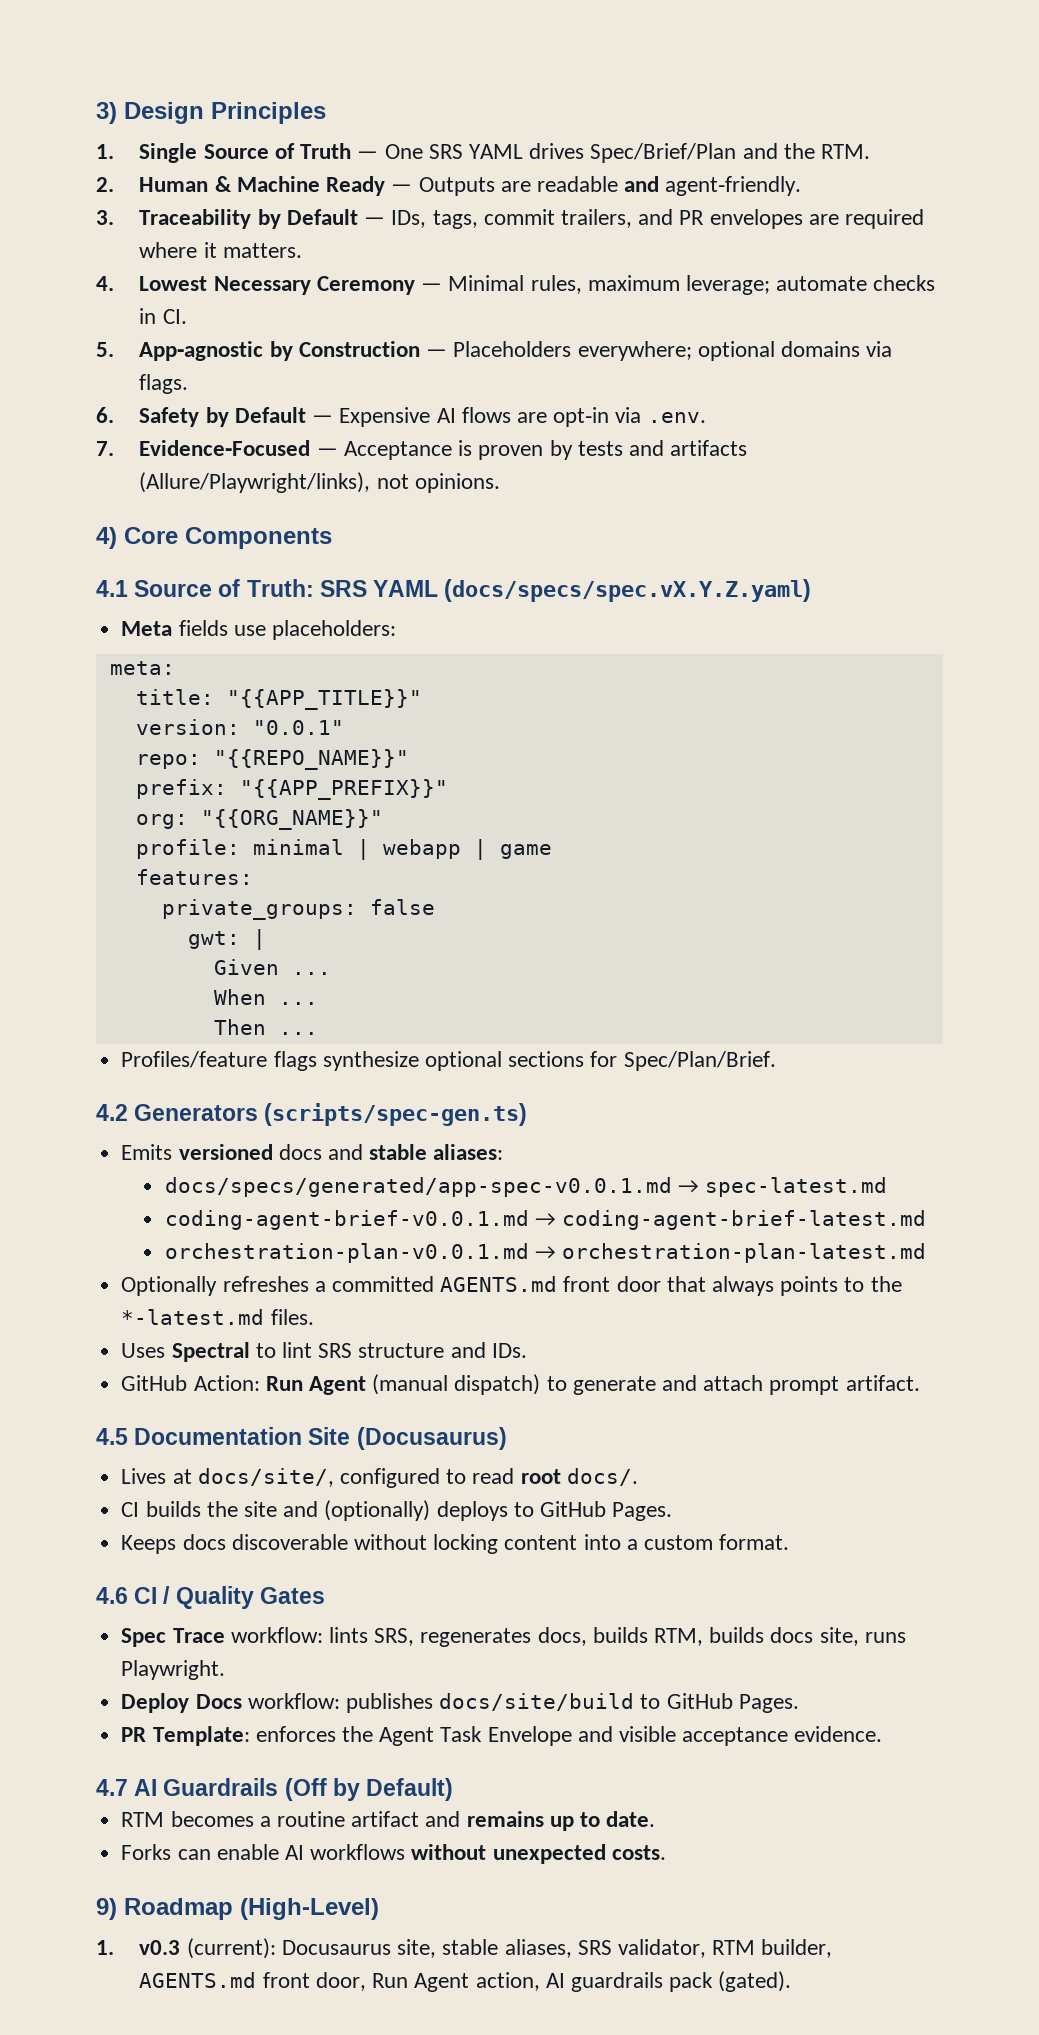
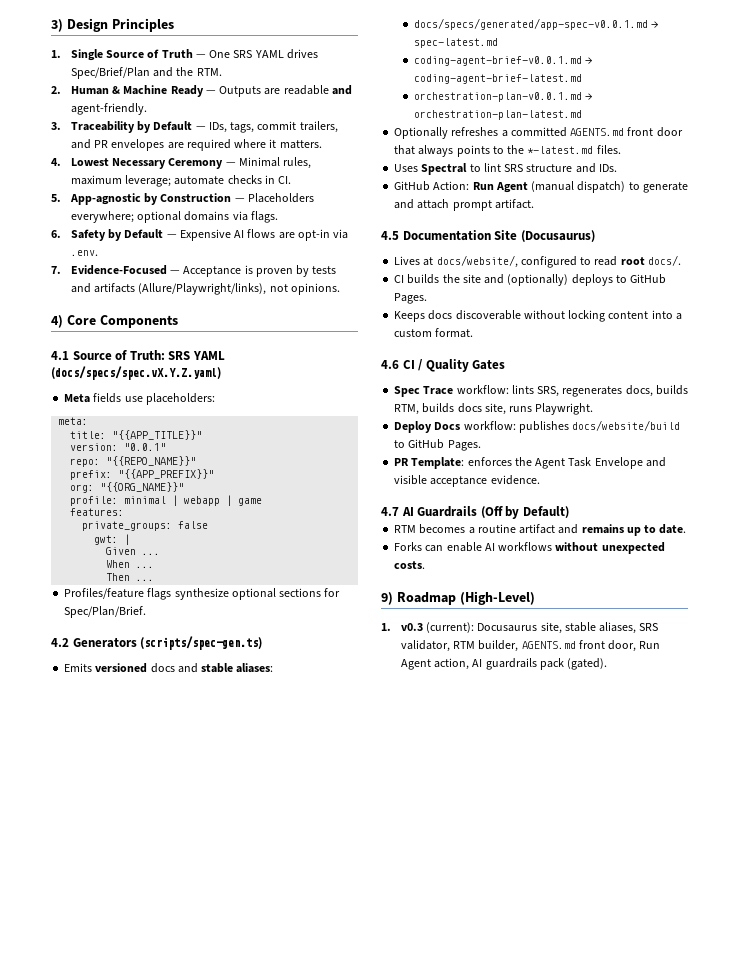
[197,1468,334,1487] docs/site/, -> [436,255,518,268] docs/website/,
[439,1693,635,1711] docs/site/build -> [572,420,681,431] docs/website/build

